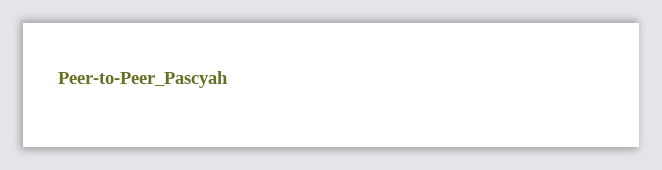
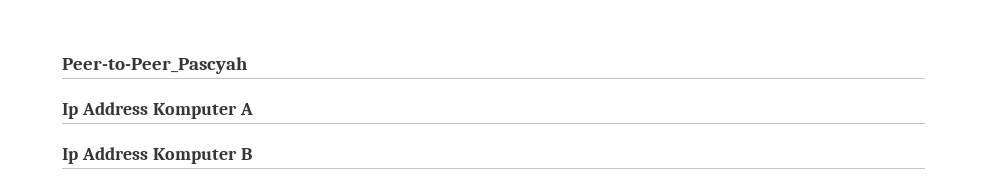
(228, 79) none -> [62,102,253,119] [62,147,252,164] // Ip Address Komputer A // Ip Address Komputer B

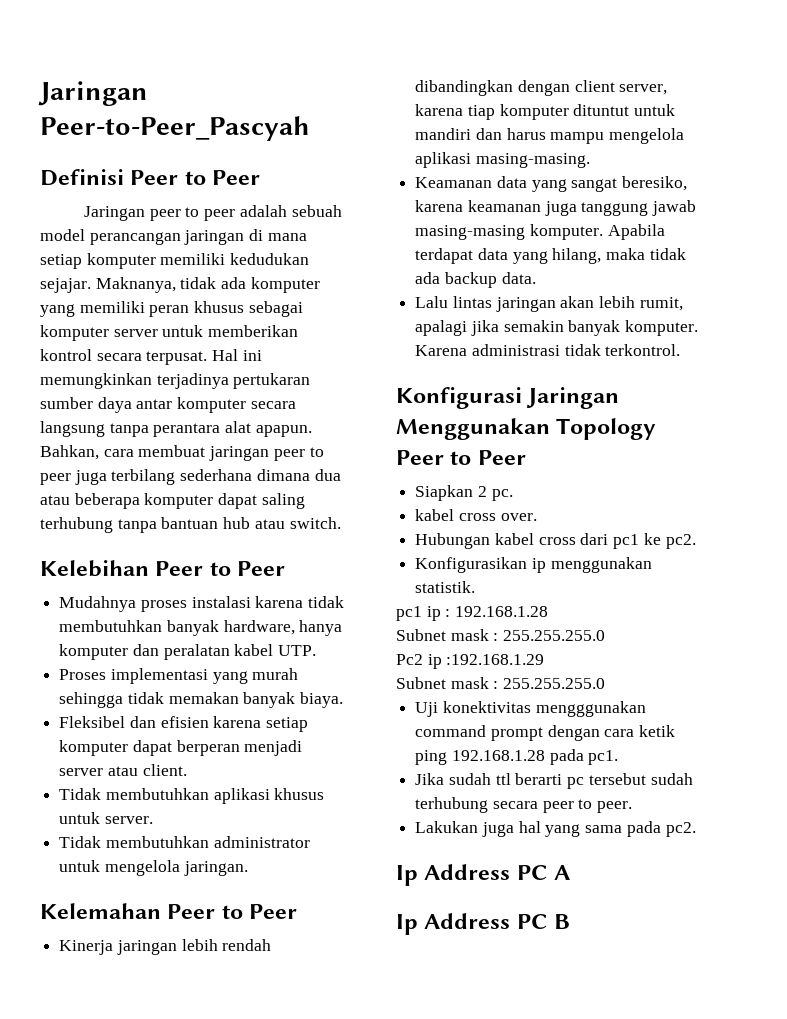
(62, 65) none -> [38,81,148,106] Jaringan
[62,102,237,119] // Ip Address Komputer -> [40,169,261,186] [83,205,342,221] [40,229,307,245] [40,253,310,269] [40,277,320,293] [40,301,303,317] [40,325,299,341] [40,349,262,365] [40,373,311,389] [40,397,296,413] [40,421,312,437] [40,445,324,461] [40,469,341,485] [40,493,305,509] [40,517,341,533] [40,560,286,577] [59,596,345,612] [59,620,343,636] [59,644,317,660] [59,668,299,684] [59,692,344,708] [59,716,309,732] [59,740,303,756] [59,764,187,776] [59,788,325,804] [59,812,153,824] [59,836,310,848] [59,860,248,876] [40,903,298,919] [59,939,272,955] [415,80,668,96] [415,104,676,120] [415,128,685,144] [415,152,590,168] [415,176,688,192] [415,200,697,216] [415,224,665,240] [415,248,686,264] [415,272,536,288] [415,296,683,312] [415,320,699,336] [415,344,681,356] [396,387,620,409] [396,418,657,440] [396,450,526,465] [415,485,513,501] [415,509,537,521] [415,533,696,549] [415,557,652,573] [415,581,476,593] [396,606,549,621] [396,629,606,641] [396,654,545,669] [396,677,606,689] [415,701,646,717] [415,725,676,741] [415,749,619,765] [415,773,693,789] [415,797,633,813] [415,821,696,837] [396,864,548,886] // Definisi Peer to Peer // Jaringan peer to peer adalah sebuah model perancangan jaringan di mana setiap komputer memiliki kedudukan sejajar. Maknanya, tidak ada komputer yang memiliki peran khusus sebagai komputer server untuk memberikan kontrol secara terpusat. Hal ini memungkinkan terjadinya pertukaran sumber daya antar komputer secara langsung tanpa perantara alat apapun. Bahkan, cara membuat jaringan peer to peer juga terbilang sederhana dimana dua atau beberapa komputer dapat saling terhubung tanpa bantuan hub atau switch. // Kelebihan Peer to Peer // Mudahnya proses instalasi karena tidak membutuhkan banyak hardware, hanya komputer dan peralatan kabel UTP. // Proses implementasi yang murah sehingga tidak memakan banyak biaya. // Fleksibel dan efisien karena setiap komputer dapat berperan menjadi server atau client. // Tidak membutuhkan aplikasi khusus untuk server. // Tidak membutuhkan administrator untuk mengelola jaringan. // Kelemahan Peer to Peer // Kinerja jaringan lebih rendah dibandingkan dengan client server, karena tiap komputer dituntut untuk mandiri dan harus mampu mengelola aplikasi masing-masing. // Keamanan data yang sangat beresiko, karena keamanan juga tanggung jawab masing-masing komputer. Apabila terdapat data yang hilang, maka tidak ada backup data. // Lalu lintas jaringan akan lebih rumit, apalagi jika semakin banyak komputer. Karena administrasi tidak terkontrol. // Konfigurasi Jaringan Menggunakan Topology Peer to Peer // Siapkan 2 pc. // kabel cross over. // Hubungan kabel cross dari pc1 ke pc2. // Konfigurasikan ip menggunakan statistik. // pc1 ip : 192.168.1.28 // Subnet mask : 255.255.255.0 // Pc2 ip :192.168.1.29 // Subnet mask : 255.255.255.0 // Uji konektivitas mengggunakan command prompt dengan cara ketik ping 192.168.1.28 pada pc1. // Jika sudah ttl berarti pc tersebut sudah terhubung secara peer to peer. // Lakukan juga hal yang sama pada pc2. // Ip Address PC
[152,148,237,164] Komputer -> [516,914,548,929] PC

